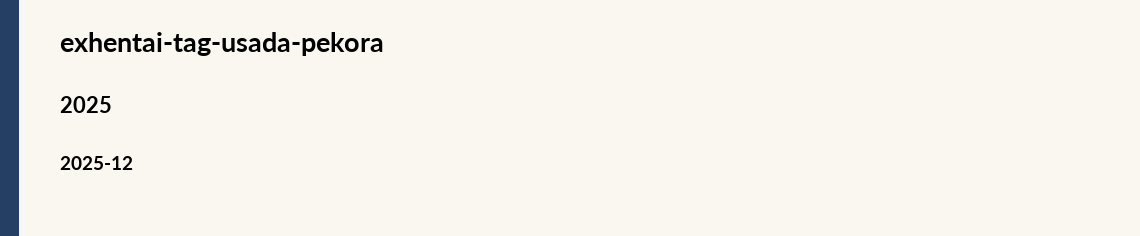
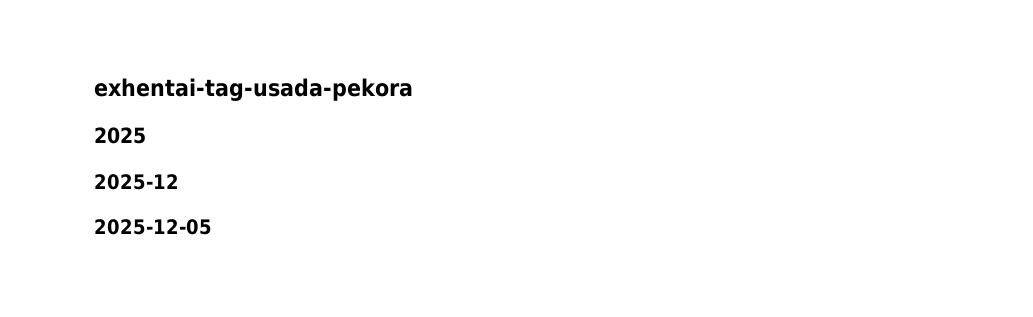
(133, 163) none -> [94,219,212,235] // 2025-12-05

